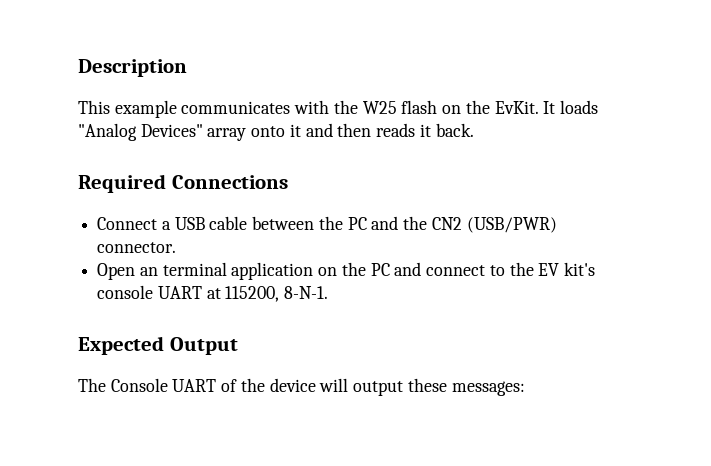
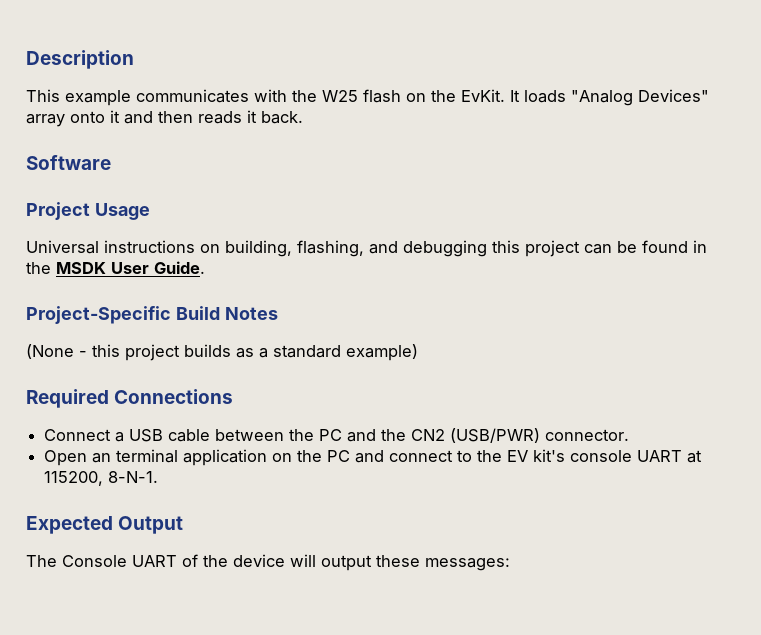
(474, 130) none -> [26,155,111,170] [26,202,150,220] [26,240,707,257] [26,261,205,274] [26,306,278,324] [26,344,418,361] // Software // Project Usage // Universal instructions on building, flashing, and debugging this project can be found in the MSDK User Guide. // Project-Specific Build Notes // (None - this project builds as a standard example)

